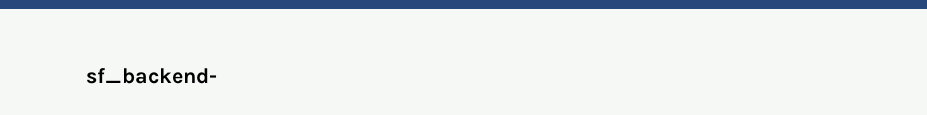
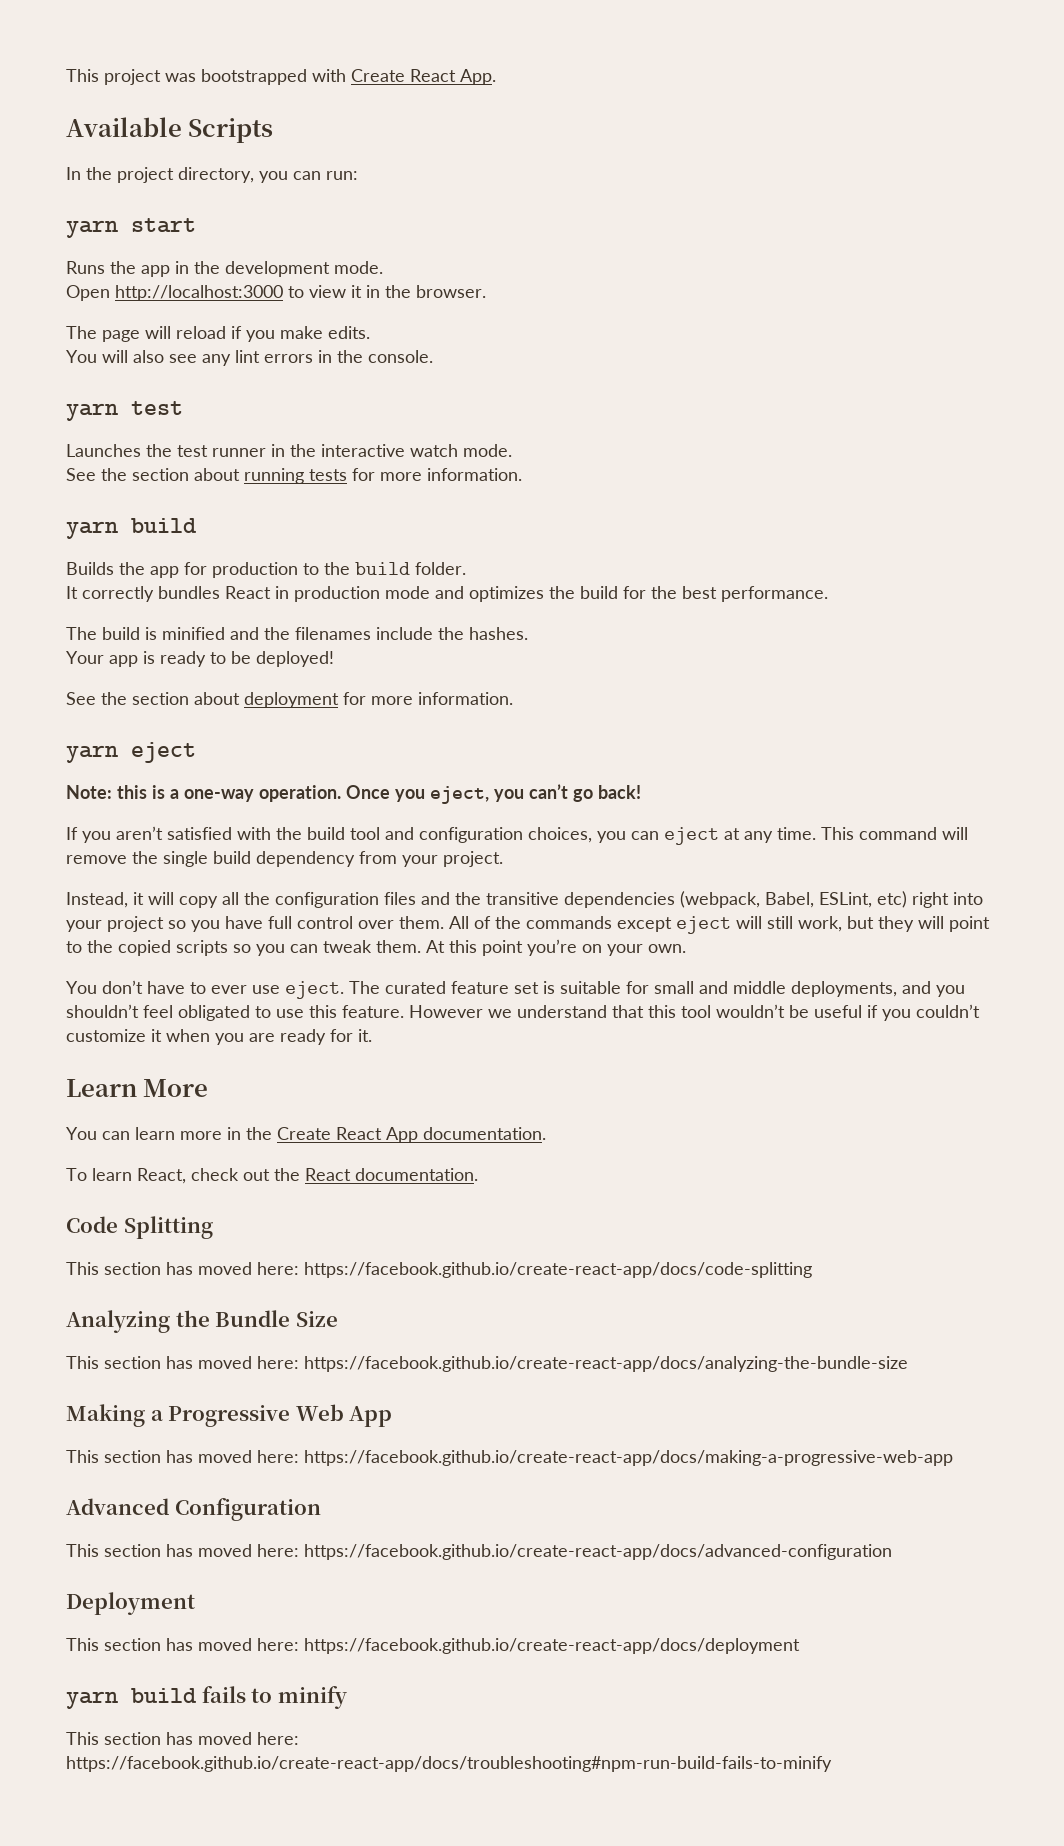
[86,68,217,84] sf_backend- -> [66,69,496,85] [66,117,274,143] [66,167,358,183] [66,218,196,238] [66,261,383,277] [66,285,486,301] [66,326,370,342] [66,350,433,366] [66,401,183,421] [66,444,512,457] [66,468,522,484] [66,518,197,539] [66,562,466,578] [66,586,828,602] [66,627,528,640] [66,651,334,667] [66,692,513,708] [66,742,196,763] [66,784,641,804] [66,826,968,845] [66,851,503,867] [66,891,983,908] [66,916,990,934] [66,939,686,956] [66,980,965,999] [66,1004,980,1021] [66,1029,372,1045] [66,1079,209,1097] [66,1127,546,1143] [66,1168,478,1184] [66,1216,213,1239] [66,1262,812,1278] [66,1310,338,1333] [66,1356,908,1372] [66,1404,393,1427] [66,1450,953,1466] [66,1498,321,1521] [66,1544,892,1560] [66,1592,195,1615] [66,1638,800,1654] [66,1686,347,1709] [66,1732,299,1745] [66,1756,832,1772] This project was bootstrapped with Create React App. // Available Scripts // In the project directory, you can run: // yarn start // Runs the app in the development mode. // Open http://localhost:3000 to view it in the browser. // The page will reload if you make edits. // You will also see any lint errors in the console. // yarn test // Launches the test runner in the interactive watch mode. // See the section about running tests for more information. // yarn build // Builds the app for production to the build folder. // It correctly bundles React in production mode and optimizes the build for the best performance. // The build is minified and the filenames include the hashes. // Your app is ready to be deployed! // See the section about deployment for more information. // yarn eject // Note: this is a one-way operation. Once you eject, you can’t go back! // If you aren’t satisfied with the build tool and configuration choices, you can eject at any time. This command will remove the single build dependency from your project. // Instead, it will copy all the configuration files and the transitive dependencies (webpack, Babel, ESLint, etc) right into your project so you have full control over them. All of the commands except eject will still work, but they will point to the copied scripts so you can tweak them. At this point you’re on your own. // You don’t have to ever use eject. The curated feature set is suitable for small and middle deployments, and you shouldn’t feel obligated to use this feature. However we understand that this tool wouldn’t be useful if you couldn’t customize it when you are ready for it. // Learn More // You can learn more in the Create React App documentation. // To learn React, check out the React documentation. // Code Splitting // This section has moved here: https://facebook.github.io/create-react-app/docs/code-splitting // Analyzing the Bundle Size // This section has moved here: https://facebook.github.io/create-react-app/docs/analyzing-the-bundle-size // Making a Progressive Web App // This section has moved here: https://facebook.github.io/create-react-app/docs/making-a-progressive-web-app // Advanced Configuration // This section has moved here: https://facebook.github.io/create-react-app/docs/advanced-configuration // Deployment // This section has moved here: https://facebook.github.io/create-react-app/docs/deployment // yarn build fails to minify // This section has moved here: https://facebook.github.io/create-react-app/docs/troubleshooting#npm-run-build-fails-to-minify

